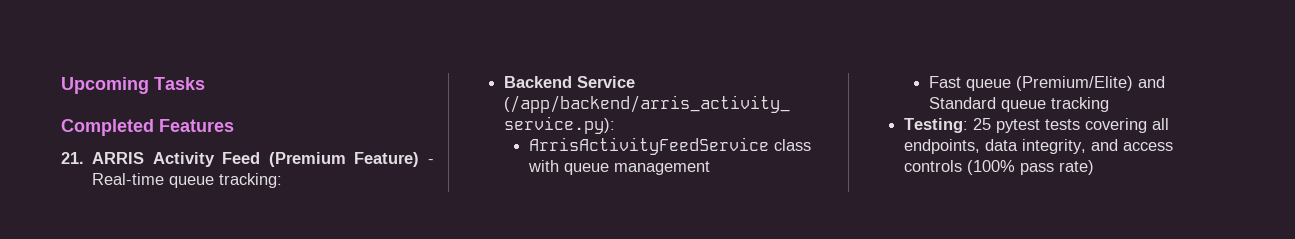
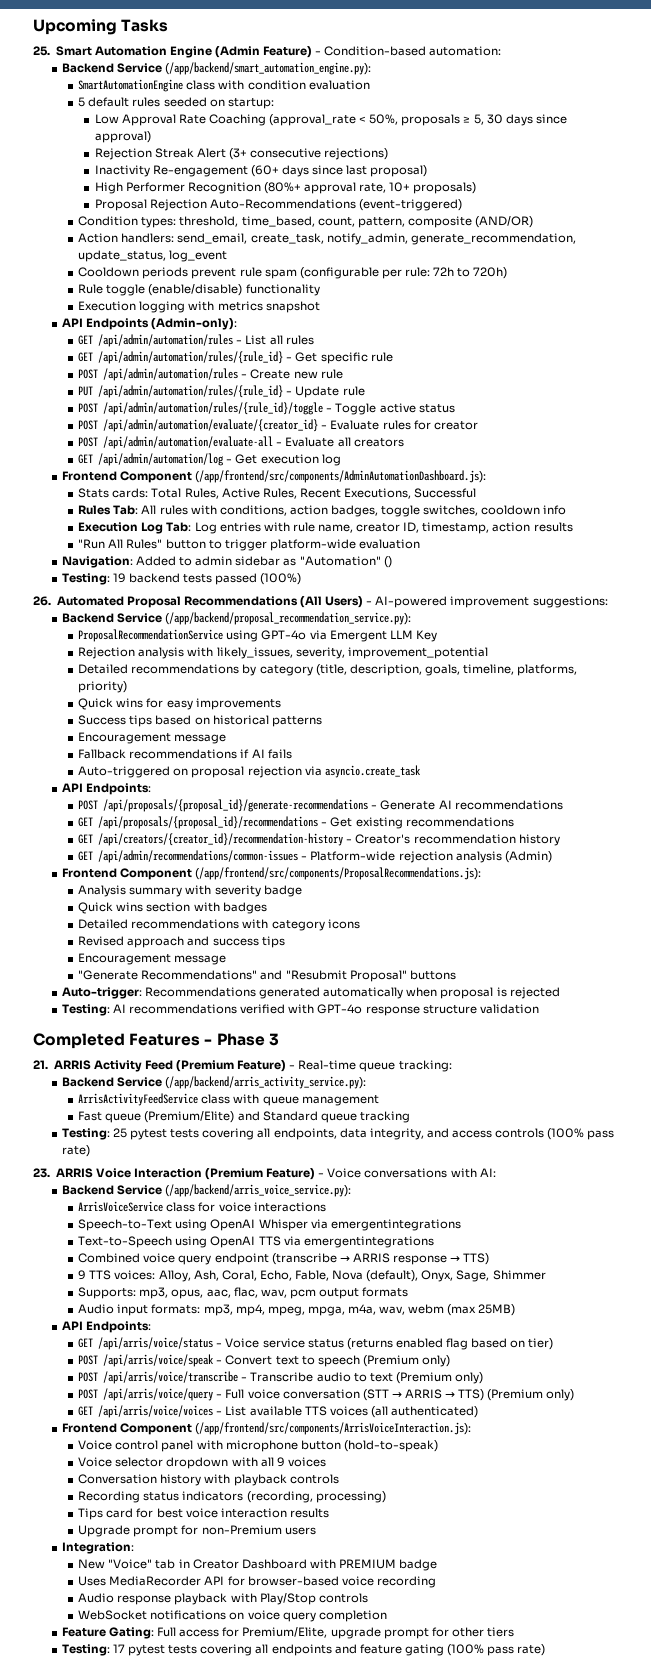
(205, 83) none -> [33,46,502,58] [61,62,372,75] [78,79,370,92] [78,97,274,109] [94,114,567,126] [94,131,151,143] [94,148,389,160] [94,165,428,177] [94,182,477,194] [94,199,462,211] [78,216,533,228] [78,233,576,245] [78,250,228,262] [78,267,508,279] [78,284,320,296] [78,301,320,313] [61,318,238,330] [78,334,314,347] [78,351,393,364] [78,368,343,381] [78,385,365,398] [78,402,455,415] [78,419,478,432] [78,436,404,449] [78,453,341,466] [61,470,487,483] [78,488,477,499] [78,505,567,517] [78,522,573,534] [78,539,420,551] [61,556,392,568] [61,573,302,585] [33,596,608,608] [61,612,412,625] [78,629,437,642] [78,647,488,659] [78,664,578,676] [78,681,128,693] [78,698,281,710] [78,715,322,727] [78,732,227,744] [78,749,292,759] [78,765,421,778] [61,783,152,795] [78,799,563,812] [78,816,514,829] [78,833,560,846] [78,850,552,863] [61,867,482,880] [78,885,302,897] [78,902,267,914] [78,919,360,931] [78,936,285,948] [78,953,227,965] [78,970,456,982] [61,987,560,999] [61,1004,539,1016] // 25. Smart Automation Engine (Admin Feature) - Condition-based automation: // Backend Service (/app/backend/smart_automation_engine.py): // SmartAutomationEngine class with condition evaluation // 5 default rules seeded on startup: // Low Approval Rate Coaching (approval_rate < 50%, proposals ≥ 5, 30 days since approval) // Rejection Streak Alert (3+ consecutive rejections) // Inactivity Re-engagement (60+ days since last proposal) // High Performer Recognition (80%+ approval rate, 10+ proposals) // Proposal Rejection Auto-Recommendations (event-triggered) // Condition types: threshold, time_based, count, pattern, composite (AND/OR) // Action handlers: send_email, create_task, notify_admin, generate_recommendation, update_status, log_event // Cooldown periods prevent rule spam (configurable per rule: 72h to 720h) // Rule toggle (enable/disable) functionality // Execution logging with metrics snapshot // API Endpoints (Admin-only): // GET /api/admin/automation/rules - List all rules // GET /api/admin/automation/rules/{rule_id} - Get specific rule // POST /api/admin/automation/rules - Create new rule // PUT /api/admin/automation/rules/{rule_id} - Update rule // POST /api/admin/automation/rules/{rule_id}/toggle - Toggle active status // POST /api/admin/automation/evaluate/{creator_id} - Evaluate rules for creator // POST /api/admin/automation/evaluate-all - Evaluate all creators // GET /api/admin/automation/log - Get execution log // Frontend Component (/app/frontend/src/components/AdminAutomationDashboard.js): // Stats cards: Total Rules, Active Rules, Recent Executions, Successful // Rules Tab: All rules with conditions, action badges, toggle switches, cooldown info // Execution Log Tab: Log entries with rule name, creator ID, timestamp, action results // "Run All Rules" button to trigger platform-wide evaluation // Navigation: Added to admin sidebar as "Automation" () // Testing: 19 backend tests passed (100%) // 26. Automated Proposal Recommendations (All Users) - AI-powered improvement suggestions: // Backend Service (/app/backend/proposal_recommendation_service.py): // ProposalRecommendationService using GPT-4o via Emergent LLM Key // Rejection analysis with likely_issues, severity, improvement_potential // Detailed recommendations by category (title, description, goals, timeline, platforms, priority) // Quick wins for easy improvements // Success tips based on historical patterns // Encouragement message // Fallback recommendations if AI fails // Auto-triggered on proposal rejection via asyncio.create_task // API Endpoints: // POST /api/proposals/{proposal_id}/generate-recommendations - Generate AI recommendations // GET /api/proposals/{proposal_id}/recommendations - Get existing recommendations // GET /api/creators/{creator_id}/recommendation-history - Creator's recommendation history // GET /api/admin/recommendations/common-issues - Platform-wide rejection analysis (Admin) // Frontend Component (/app/frontend/src/components/ProposalRecommendations.js): // Analysis summary with severity badge // Quick wins section with badges // Detailed recommendations with category icons // Revised approach and success tips // Encouragement message // "Generate Recommendations" and "Resubmit Proposal" buttons // Auto-trigger: Recommendations generated automatically when proposal is rejected // Testing: AI recommendations verified with GPT-4o response structure validation
(234, 125) none -> [204,1033,279,1046] - Phase 3
(1095, 167) none -> [33,1168,496,1180] [61,1184,352,1197] [78,1201,326,1212] [78,1219,461,1231] [78,1236,434,1248] [78,1253,490,1265] [78,1270,546,1282] [78,1287,409,1299] [78,1304,516,1316] [61,1321,152,1333] [78,1337,554,1350] [78,1354,450,1367] [78,1371,483,1384] [78,1388,575,1401] [78,1405,478,1418] [61,1422,472,1435] [78,1440,438,1452] [78,1457,326,1469] [78,1474,339,1486] [78,1491,386,1503] [78,1508,329,1520] [78,1525,316,1537] [61,1542,134,1554] [78,1559,438,1571] [78,1576,436,1588] [78,1593,368,1605] [78,1610,387,1622] [61,1627,515,1639] [61,1644,546,1656] // 23. ARRIS Voice Interaction (Premium Feature) - Voice conversations with AI: // Backend Service (/app/backend/arris_voice_service.py): // ArrisVoiceService class for voice interactions // Speech-to-Text using OpenAI Whisper via emergentintegrations // Text-to-Speech using OpenAI TTS via emergentintegrations // Combined voice query endpoint (transcribe → ARRIS response → TTS) // 9 TTS voices: Alloy, Ash, Coral, Echo, Fable, Nova (default), Onyx, Sage, Shimmer // Supports: mp3, opus, aac, flac, wav, pcm output formats // Audio input formats: mp3, mp4, mpeg, mpga, m4a, wav, webm (max 25MB) // API Endpoints: // GET /api/arris/voice/status - Voice service status (returns enabled flag based on tier) // POST /api/arris/voice/speak - Convert text to speech (Premium only) // POST /api/arris/voice/transcribe - Transcribe audio to text (Premium only) // POST /api/arris/voice/query - Full voice conversation (STT → ARRIS → TTS) (Premium only) // GET /api/arris/voice/voices - List available TTS voices (all authenticated) // Frontend Component (/app/frontend/src/components/ArrisVoiceInteraction.js): // Voice control panel with microphone button (hold-to-speak) // Voice selector dropdown with all 9 voices // Conversation history with playback controls // Recording status indicators (recording, processing) // Tips card for best voice interaction results // Upgrade prompt for non-Premium users // Integration: // New "Voice" tab in Creator Dashboard with PREMIUM badge // Uses MediaRecorder API for browser-based voice recording // Audio response playback with Play/Stop controls // WebSocket notifications on voice query completion // Feature Gating: Full access for Premium/Elite, upgrade prompt for other tiers // Testing: 17 pytest tests covering all endpoints and feature gating (100% pass rate)

